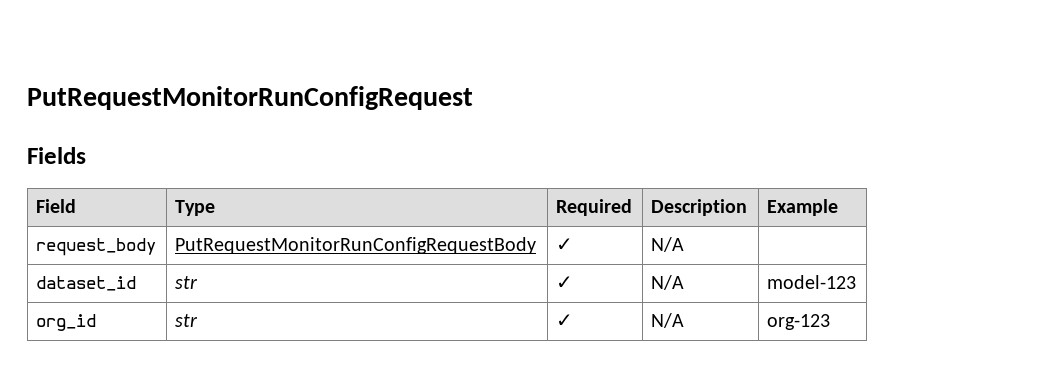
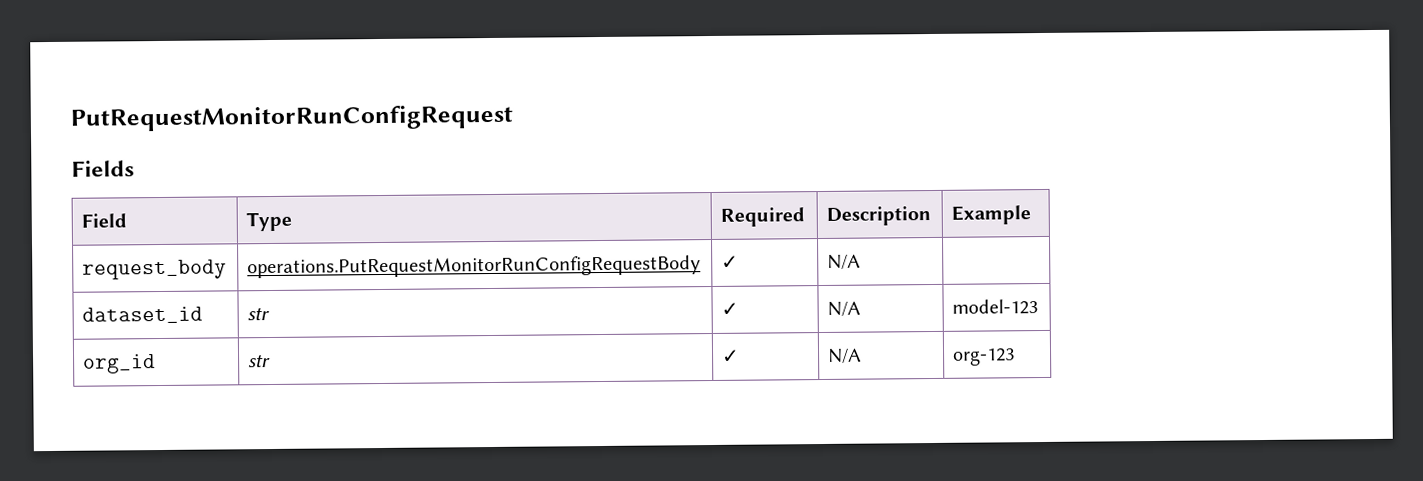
[175,237,537,254] PutRequestMonitorRunConfigRequestBody -> [247,255,702,279] operations.PutRequestMonitorRunConfigRequestBody

